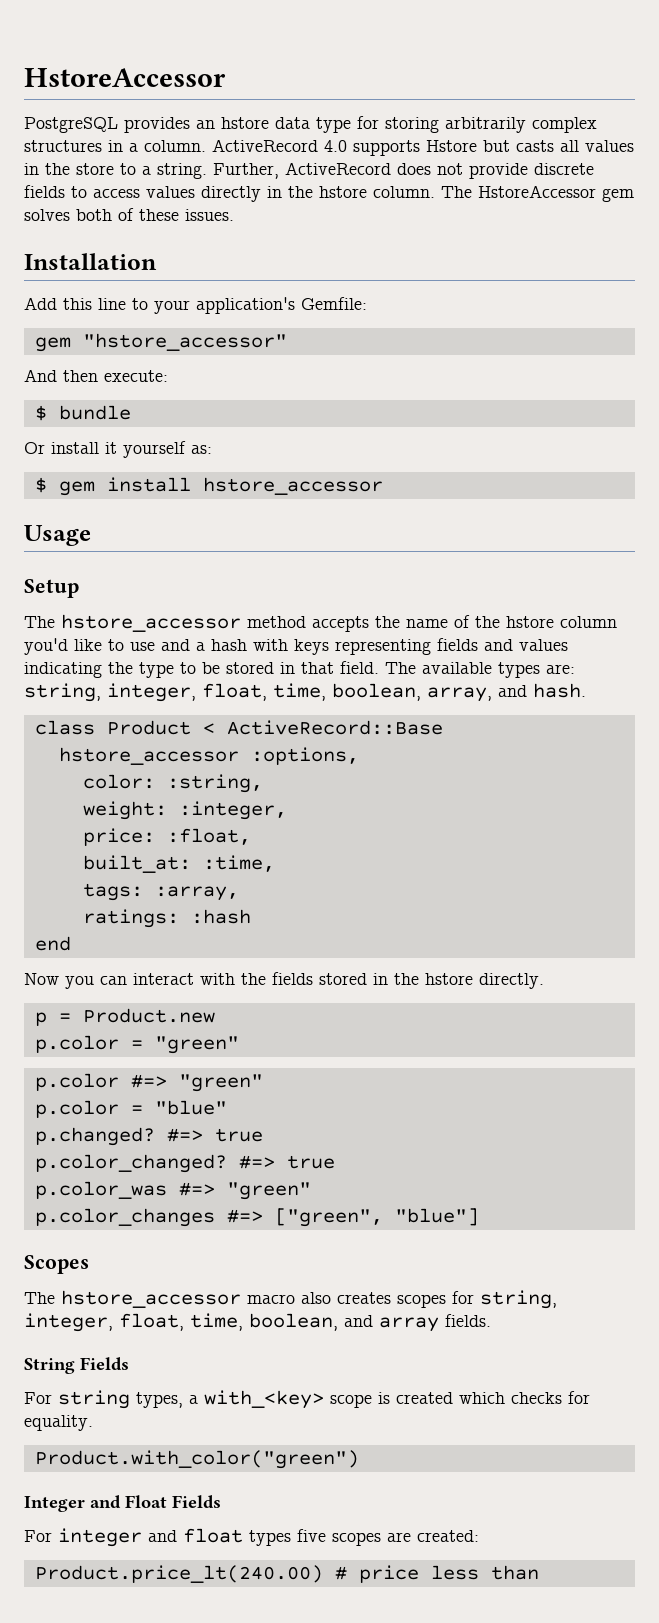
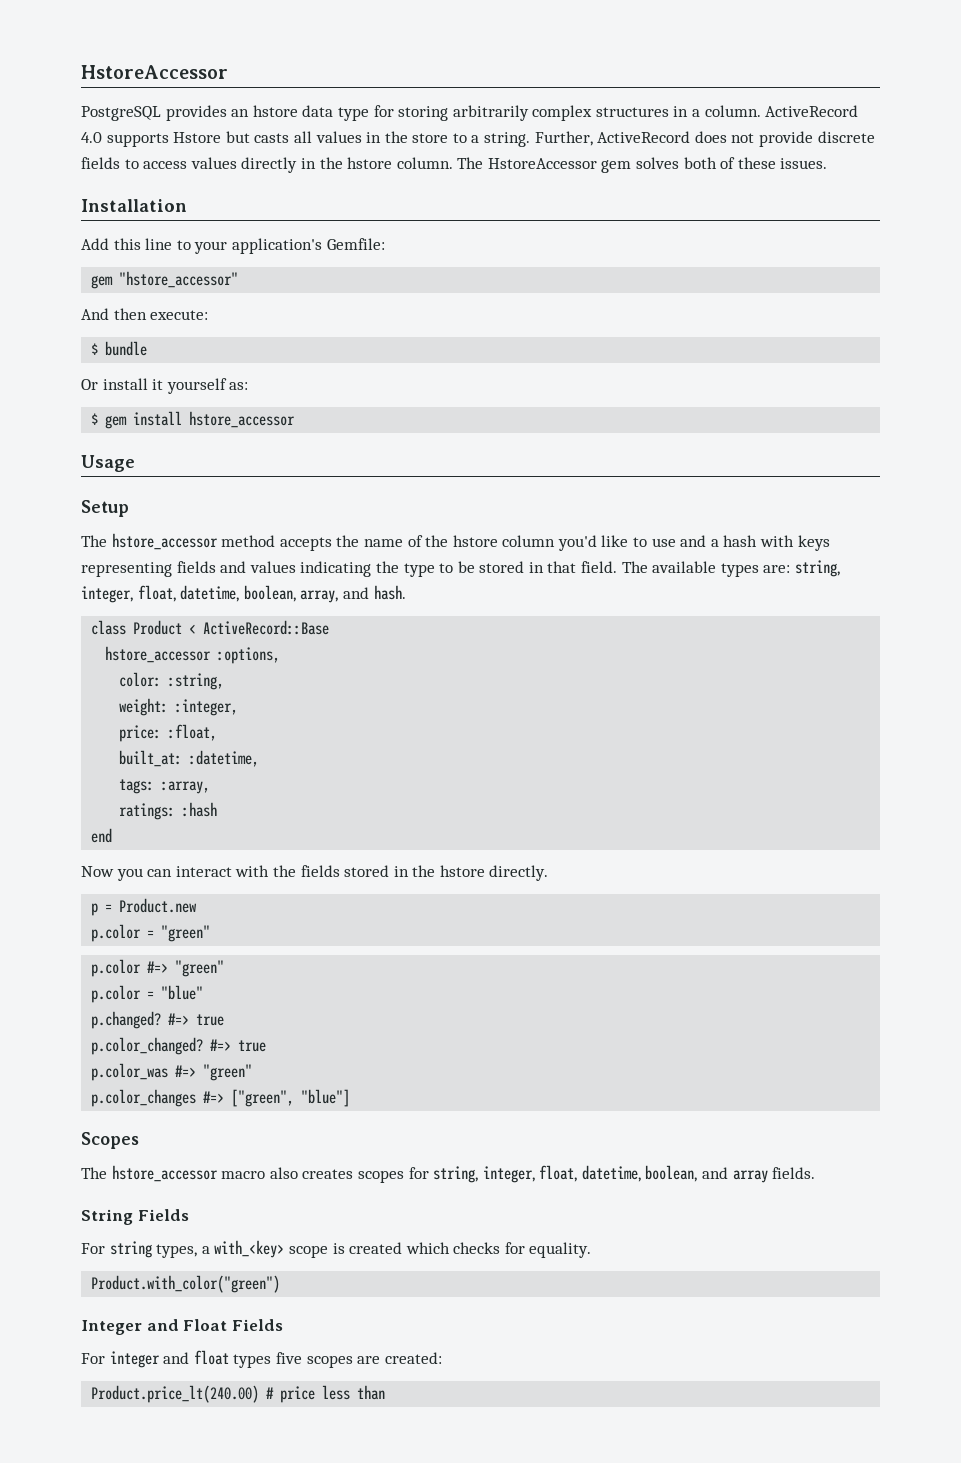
[273,683,326,701] time, -> [180,585,240,602] datetime,
[202,855,275,872] :time, -> [189,750,260,767] :datetime,
[190,1313,243,1331] time, -> [581,1165,641,1182] datetime,

